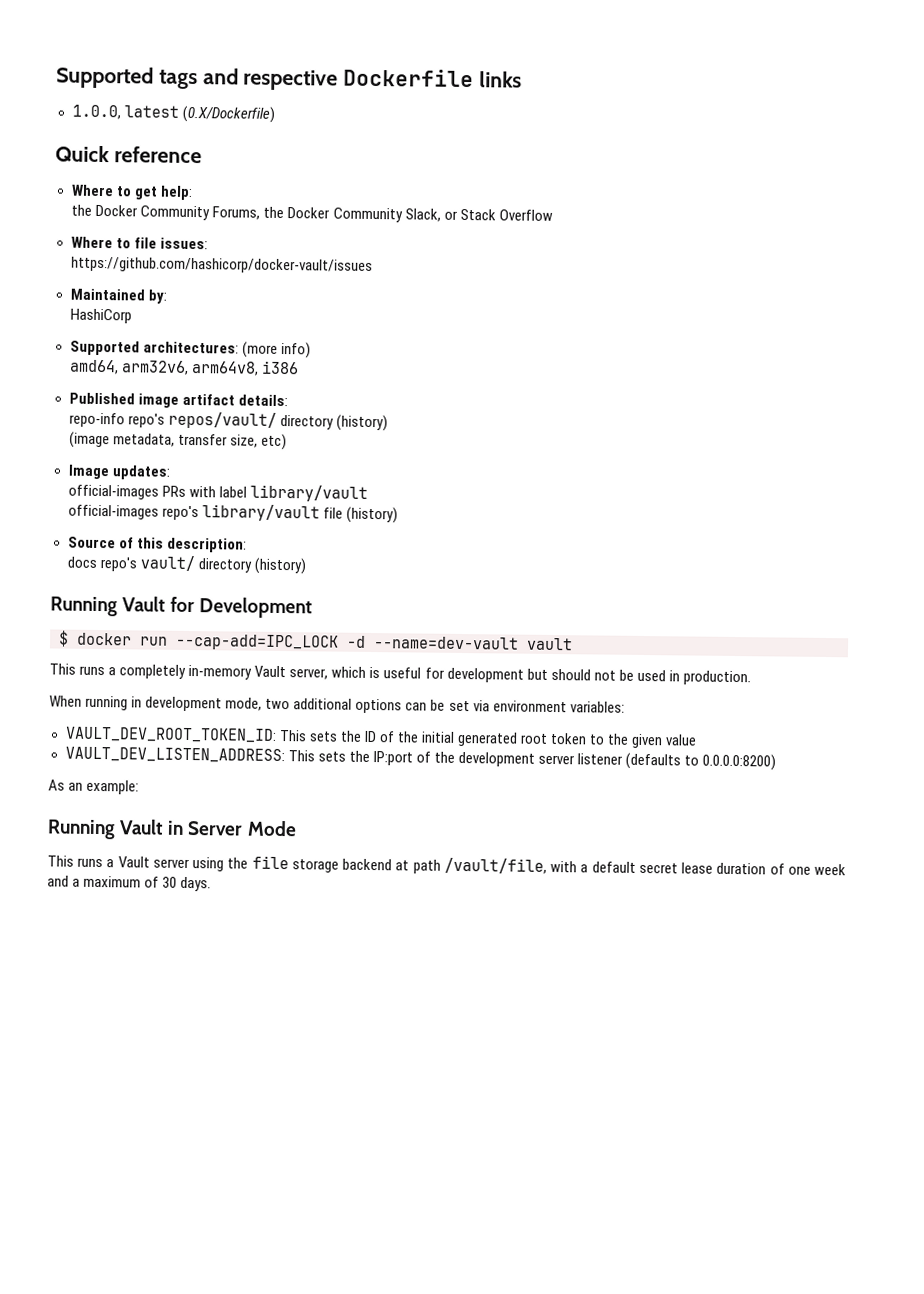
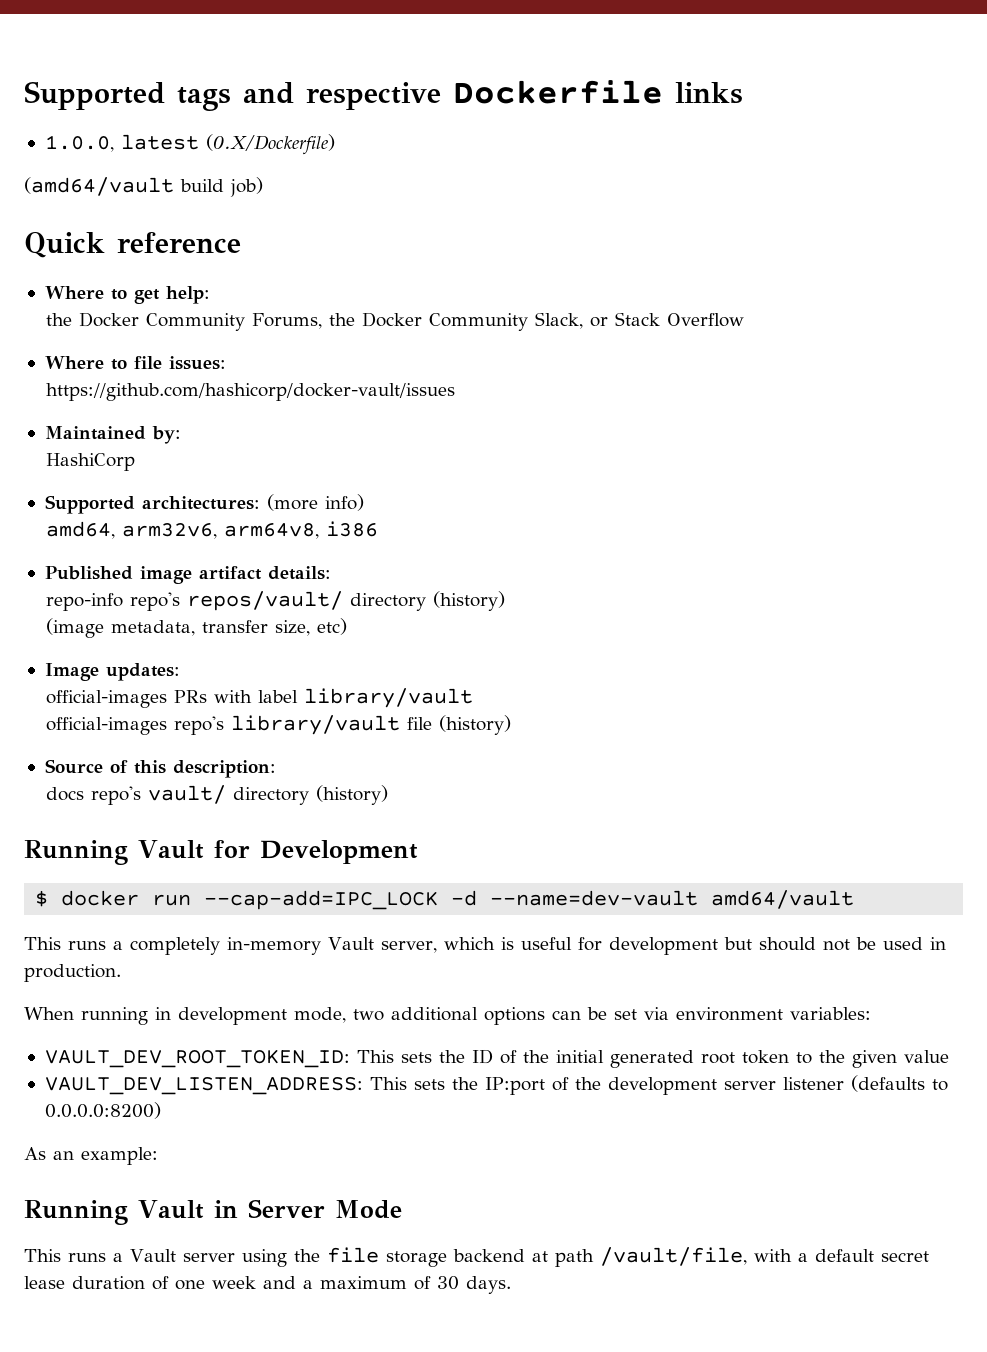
(275, 114) none -> [24,177,263,197] // (amd64/vault build job)
[526,637,573,651] vault -> [711,890,855,909] amd64/vault

